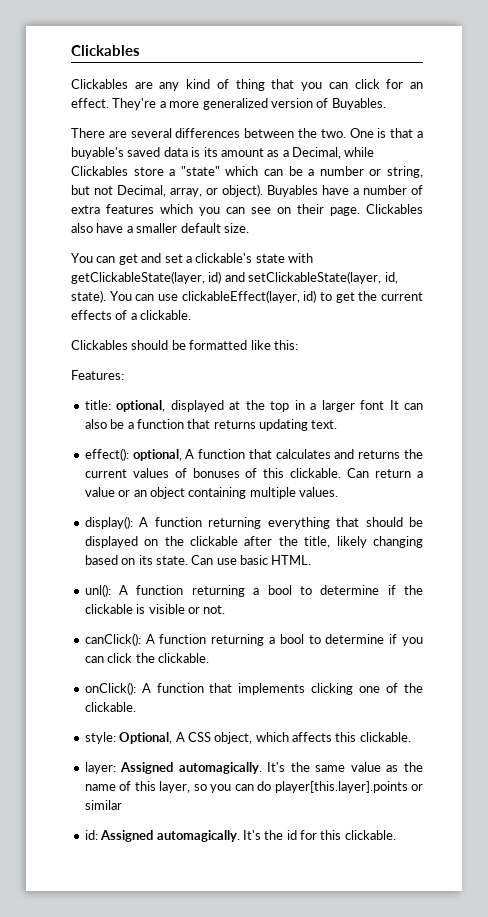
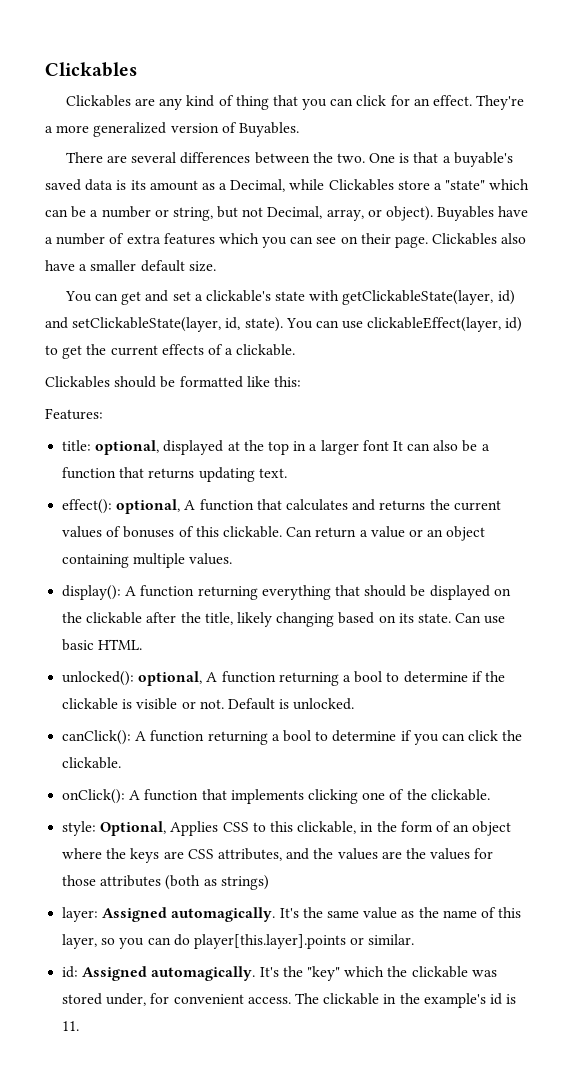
[84,584,111,597] unl(): -> [62,671,203,686] unlocked(): optional,
(226, 609) none -> [227,698,355,710] Default is unlocked.
[175,732,411,744] A CSS object, which affects this clickable. -> [170,821,512,836] [62,848,494,863] [62,875,269,890] Applies CSS to this clickable, in the form of an object where the keys are CSS attributes, and the values are the values for those attributes (both as strings)
[84,800,122,810] similar -> [368,934,415,945] similar.
[286,830,396,840] id for this clickable. -> [306,966,497,981] [62,993,517,1008] [62,1021,80,1031] "key" which the clickable was stored under, for convenient access. The clickable in the example's id is 11.

